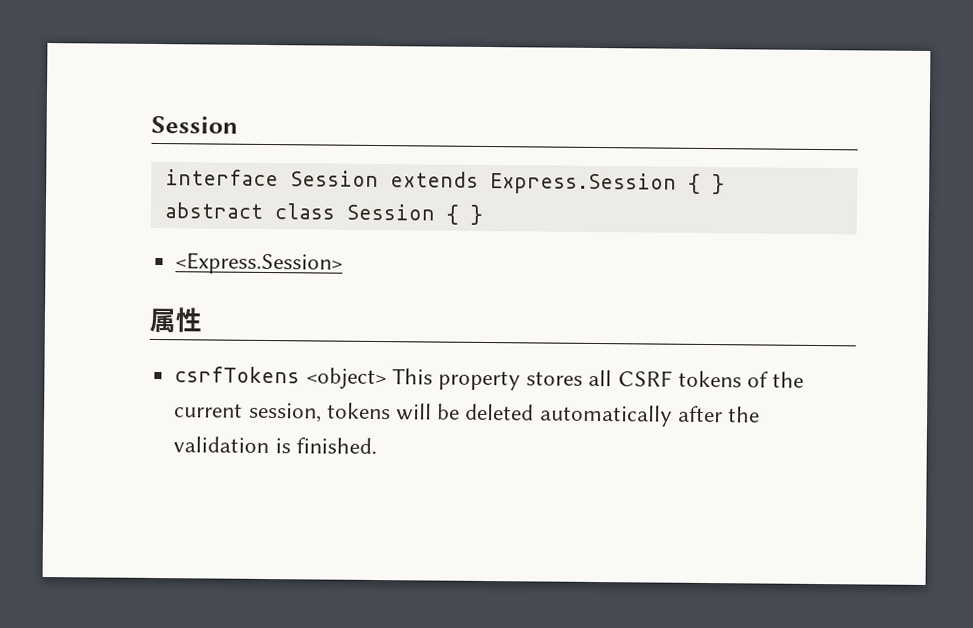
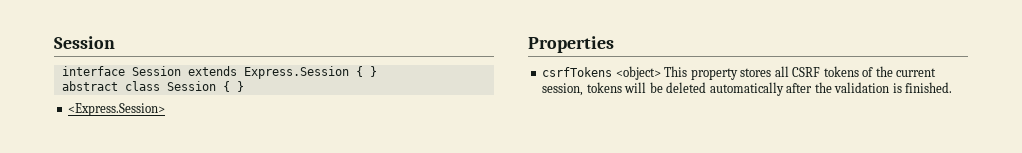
[149,307,203,333] 属性 -> [528,36,614,53] Properties

